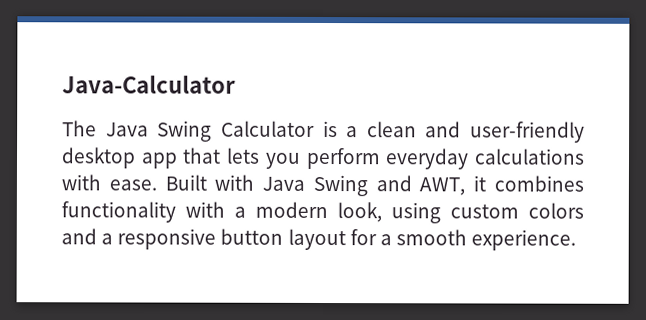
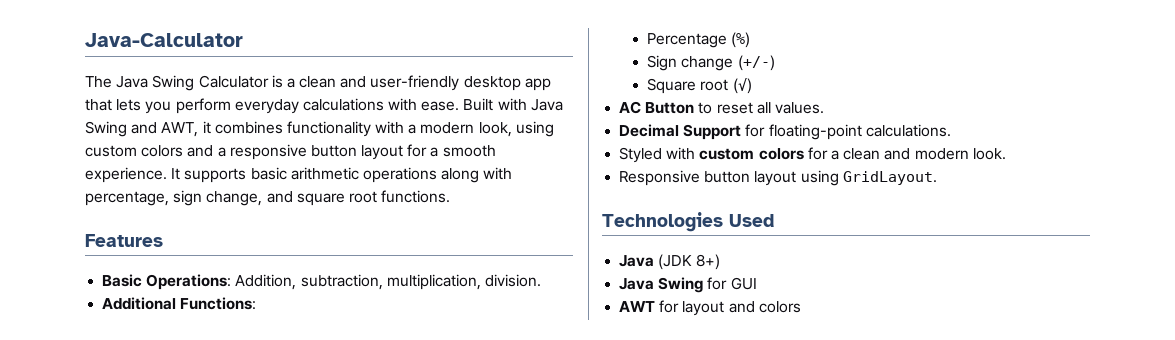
(577, 240) none -> [171,167,513,183] [85,190,451,206] [85,234,163,247] [102,274,541,290] [102,297,257,310] [647,32,751,48] [647,55,775,71] [647,78,752,94] [619,101,824,114] [619,124,951,140] [619,147,1006,163] [619,170,937,186] [602,212,774,232] [619,254,721,270] [619,277,757,293] [619,300,801,316] It supports basic arithmetic operations along with percentage, sign change, and square root functions. // Features // Basic Operations: Addition, subtraction, multiplication, division. // Additional Functions: // Percentage (%) // Sign change (+/-) // Square root (√) // AC Button to reset all values. // Decimal Support for floating-point calculations. // Styled with custom colors for a clean and modern look. // Responsive button layout using GridLayout. // Technologies Used // Java (JDK 8+) // Java Swing for GUI // AWT for layout and colors

